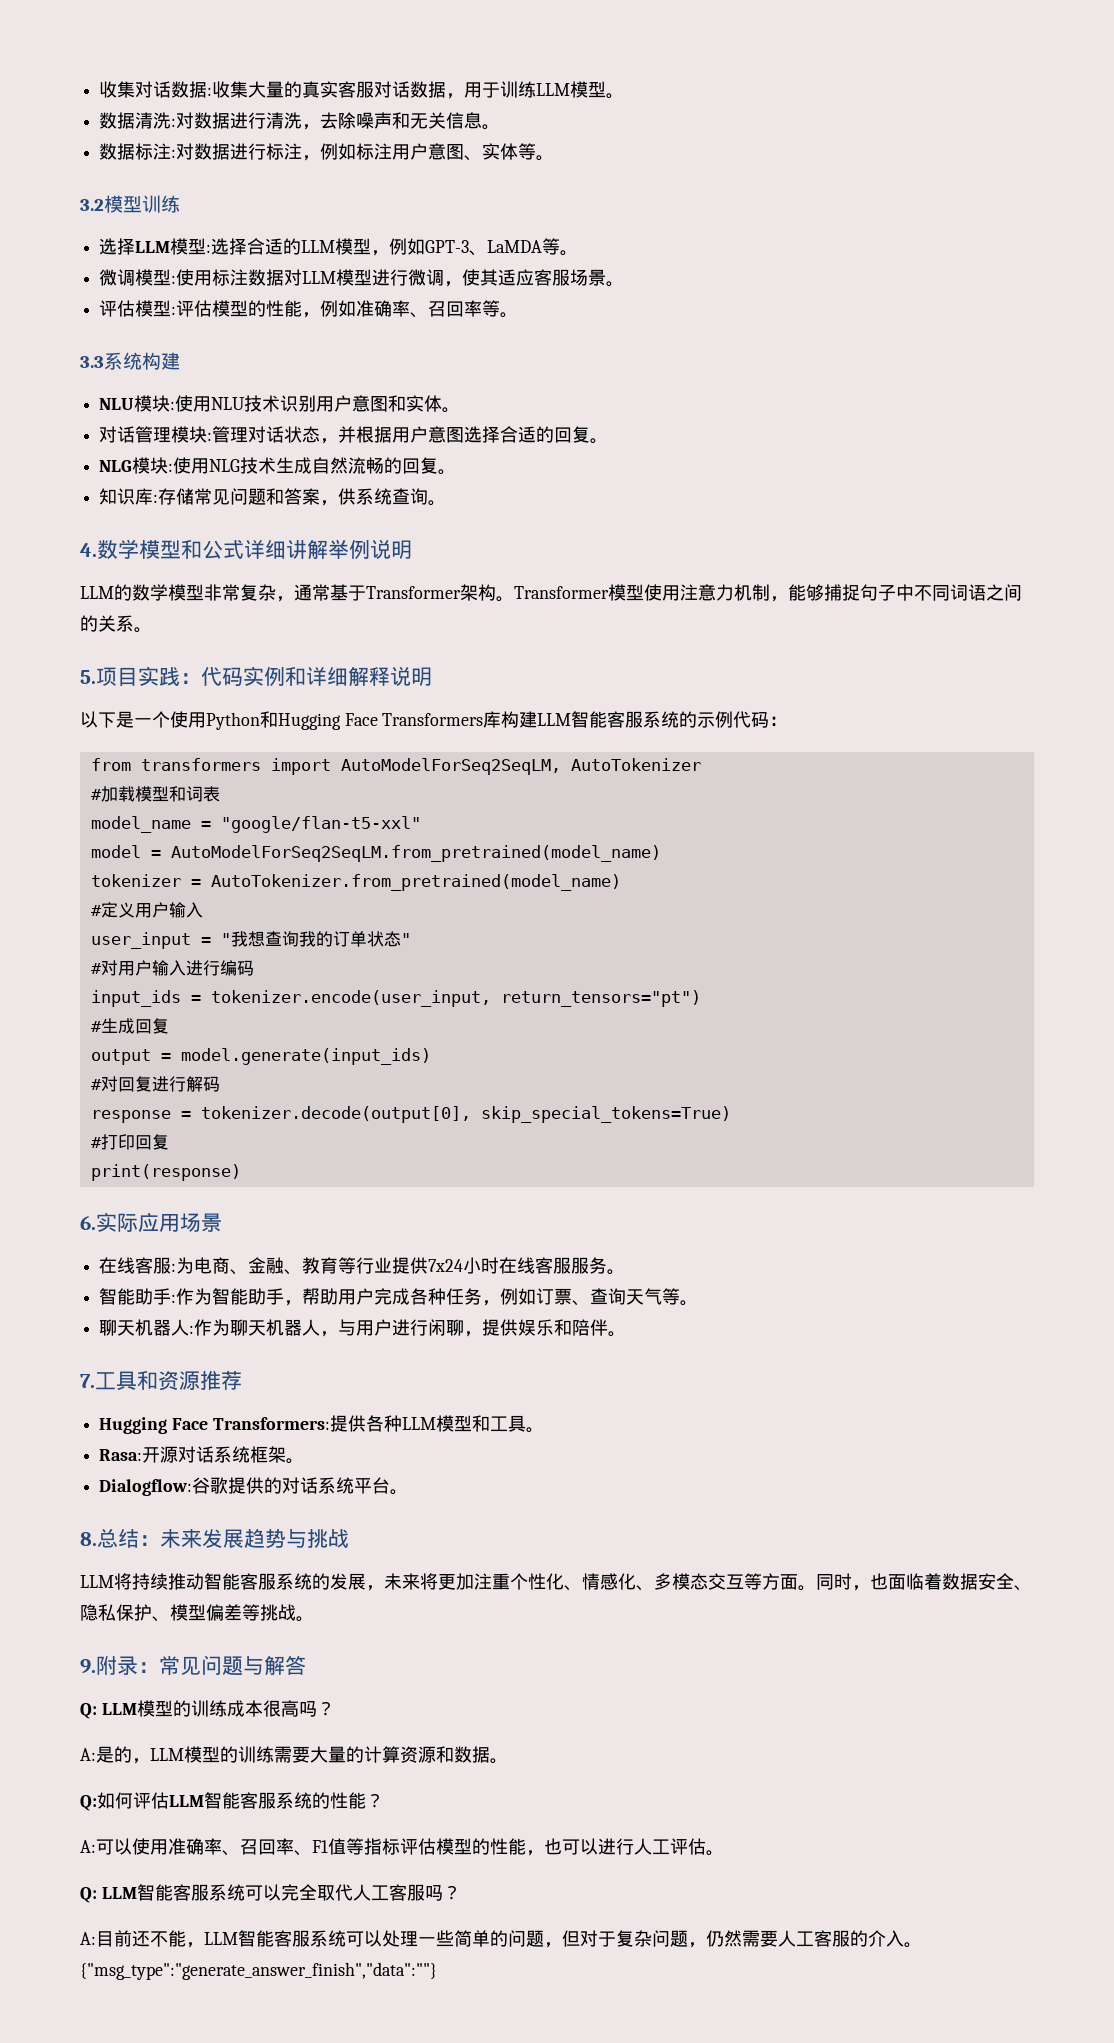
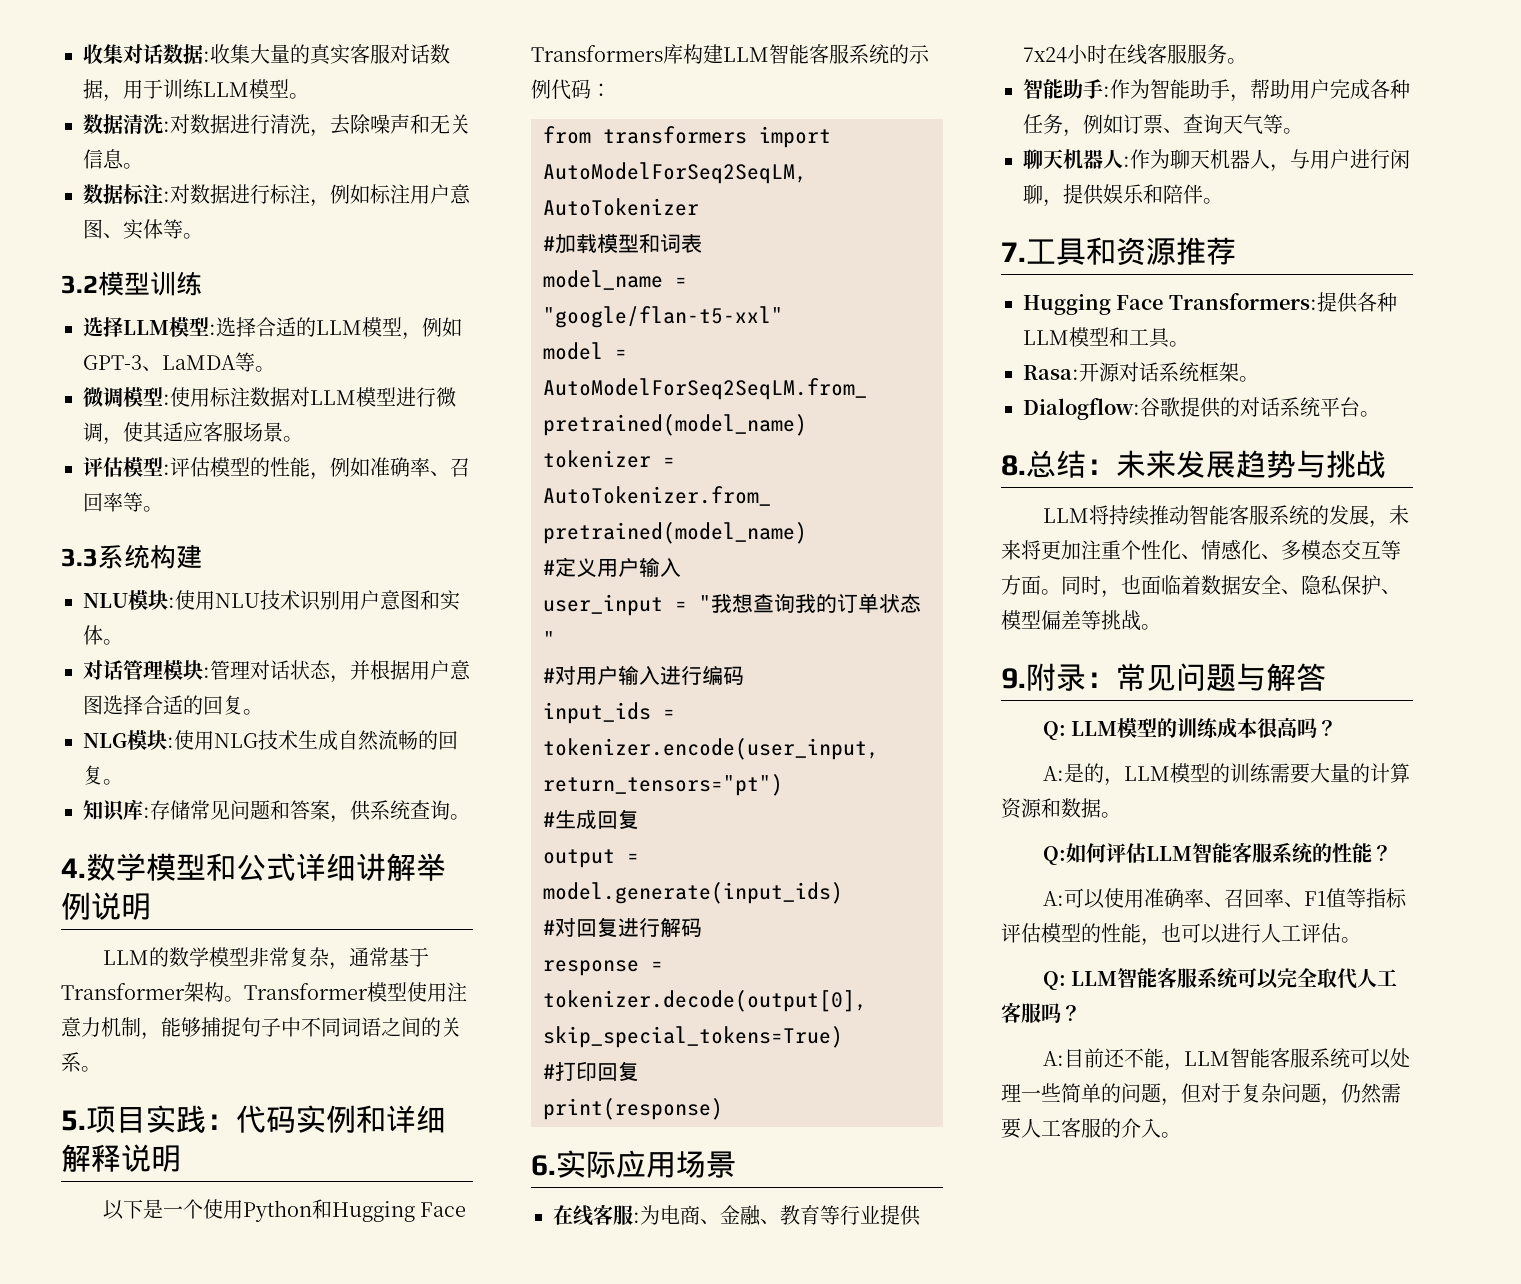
[80,1962,437,1980] {"msg_type":"generate_answer_finish","data":""} -> (1181, 1135) none

